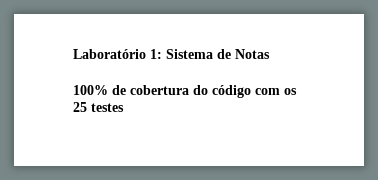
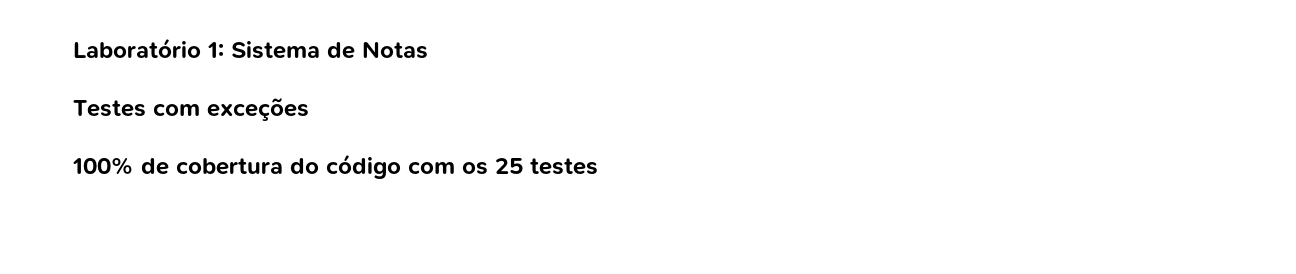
(270, 54) none -> [73,98,309,121] // Testes com exceções

